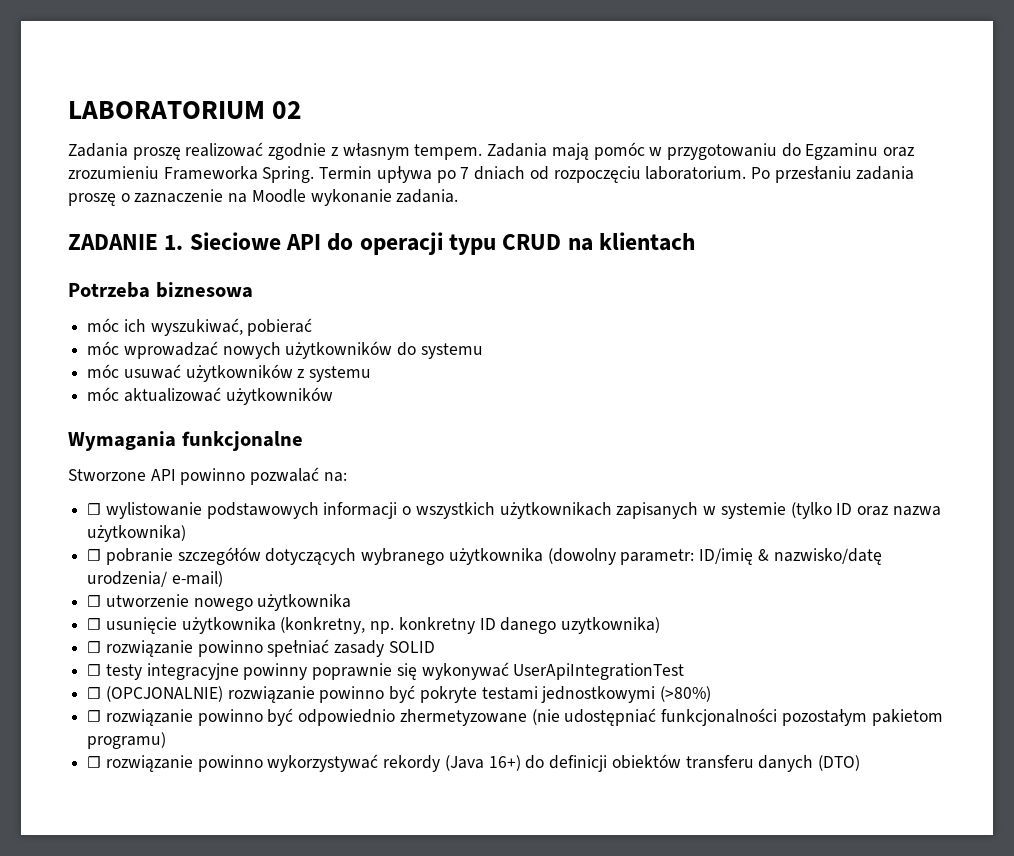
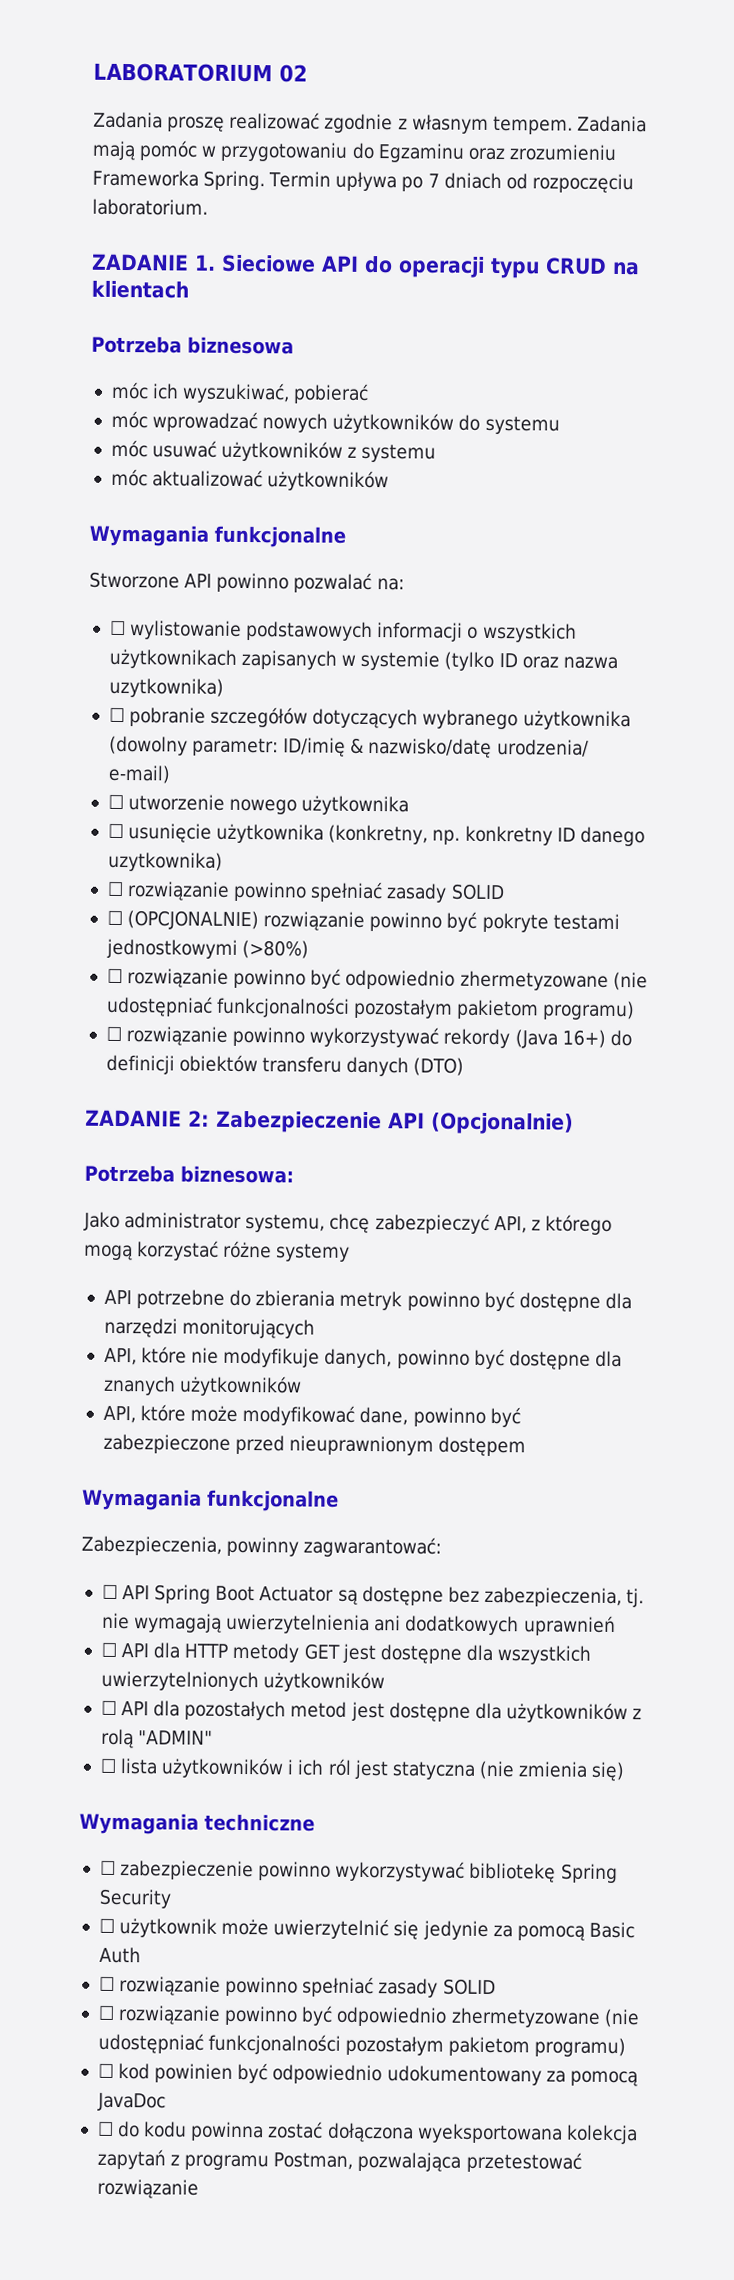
[750,166,915,183] [68,189,459,206] Po przesłaniu zadania proszę o zaznaczenie na Moodle wykonanie zadania. -> (208, 207) none
[87,525,187,542] użytkownika) -> [108,677,224,698] uzytkownika)
[87,662,685,680] // ☐ testy integracyjne powinny poprawnie się wykonywać UserApiIntegrationTest -> (505, 892) none
(860, 763) none -> [85,1109,574,1135] [84,1164,294,1184] [83,1211,612,1235] [84,1240,351,1262] [103,1289,632,1312] [103,1317,316,1339] [103,1346,622,1370] [102,1375,303,1397] [102,1404,521,1428] [102,1433,527,1457] [82,1488,339,1512] [81,1535,443,1558] [101,1584,645,1608] [101,1612,616,1637] [100,1642,592,1665] [100,1670,386,1693] [100,1700,643,1724] [100,1728,214,1749] [99,1757,626,1782] [79,1812,315,1835] [99,1860,618,1884] [98,1888,171,1909] [98,1918,635,1941] [98,1946,141,1964] [98,1976,496,1998] [97,2005,640,2028] [97,2032,627,2058] [97,2062,638,2087] [96,2092,166,2112] [96,2121,638,2145] [96,2148,582,2173] [96,2178,199,2199] // ZADANIE 2: Zabezpieczenie API (Opcjonalnie) // Potrzeba biznesowa: // Jako administrator systemu, chcę zabezpieczyć API, z którego mogą korzystać różne systemy // API potrzebne do zbierania metryk powinno być dostępne dla narzędzi monitorujących // API, które nie modyfikuje danych, powinno być dostępne dla znanych użytkowników // API, które może modyfikować dane, powinno być zabezpieczone przed nieuprawnionym dostępem // Wymagania funkcjonalne // Zabezpieczenia, powinny zagwarantować: // ☐ API Spring Boot Actuator są dostępne bez zabezpieczenia, tj. nie wymagają uwierzytelnienia ani dodatkowych uprawnień // ☐ API dla HTTP metody GET jest dostępne dla wszystkich uwierzytelnionych użytkowników // ☐ API dla pozostałych metod jest dostępne dla użytkowników z rolą "ADMIN" // ☐ lista użytkowników i ich ról jest statyczna (nie zmienia się) // Wymagania techniczne // ☐ zabezpieczenie powinno wykorzystywać bibliotekę Spring Security // ☐ użytkownik może uwierzytelnić się jedynie za pomocą Basic Auth // ☐ rozwiązanie powinno spełniać zasady SOLID // ☐ rozwiązanie powinno być odpowiednio zhermetyzowane (nie udostępniać funkcjonalności pozostałym pakietom programu) // ☐ kod powinien być odpowiednio udokumentowany za pomocą JavaDoc // ☐ do kodu powinna zostać dołączona wyeksportowana kolekcja zapytań z programu Postman, pozwalająca przetestować rozwiązanie

